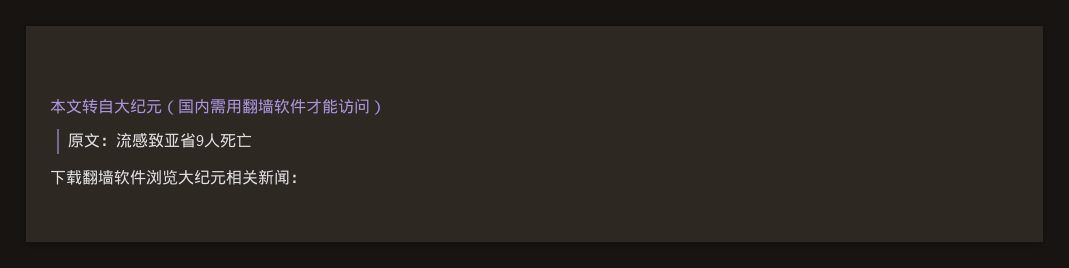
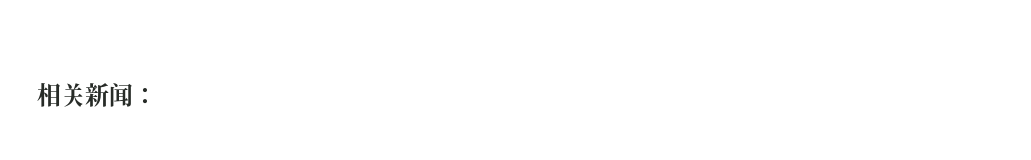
[50,98,386,115] [68,132,253,148] [50,169,226,185] 本文转自大纪元（国内需用翻墙软件才能访问） // 原文：流感致亚省9人死亡 // 下载翻墙软件浏览大纪元 -> (37, 95) none

